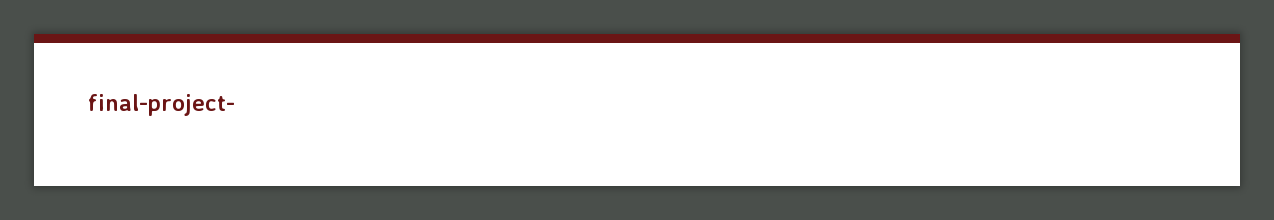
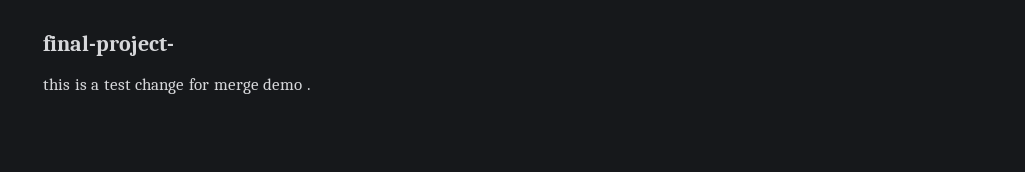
(235, 105) none -> [43,78,311,94] // this is a test change for merge demo .

